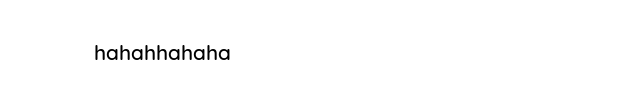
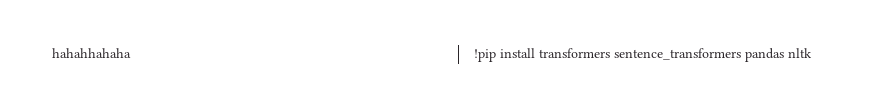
(231, 52) none -> [474,48,812,62] // !pip install transformers sentence_transformers pandas nltk

